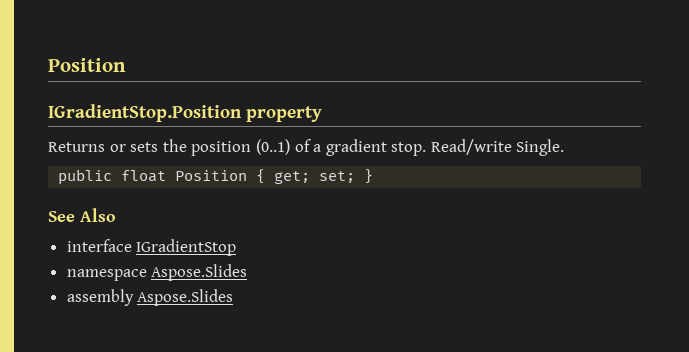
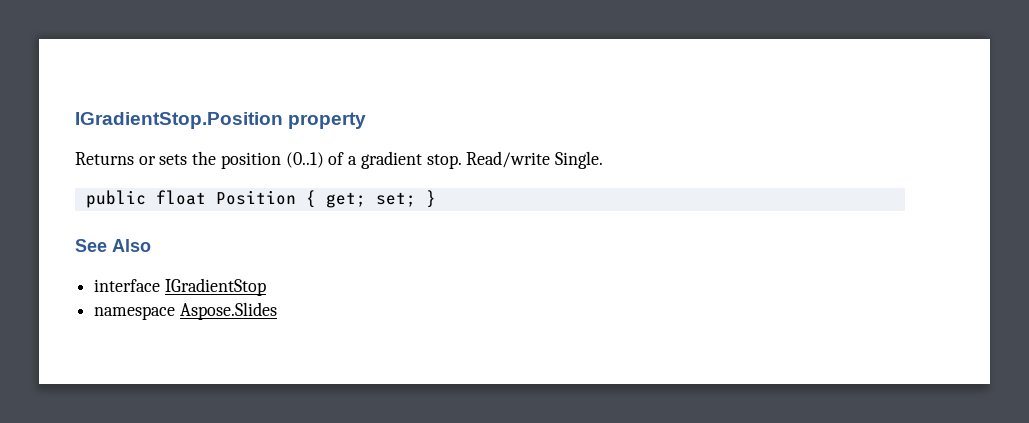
[48,58,126,72] Position // -> (75, 120) none
[66,289,234,306] // assembly Aspose.Slides -> (277, 311) none

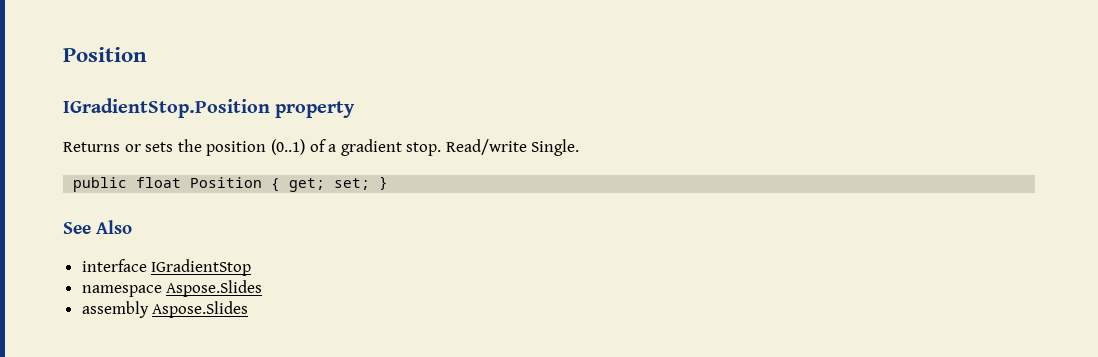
(75, 120) none -> [63,47,147,62] Position //
(277, 311) none -> [81,301,249,318] // assembly Aspose.Slides

